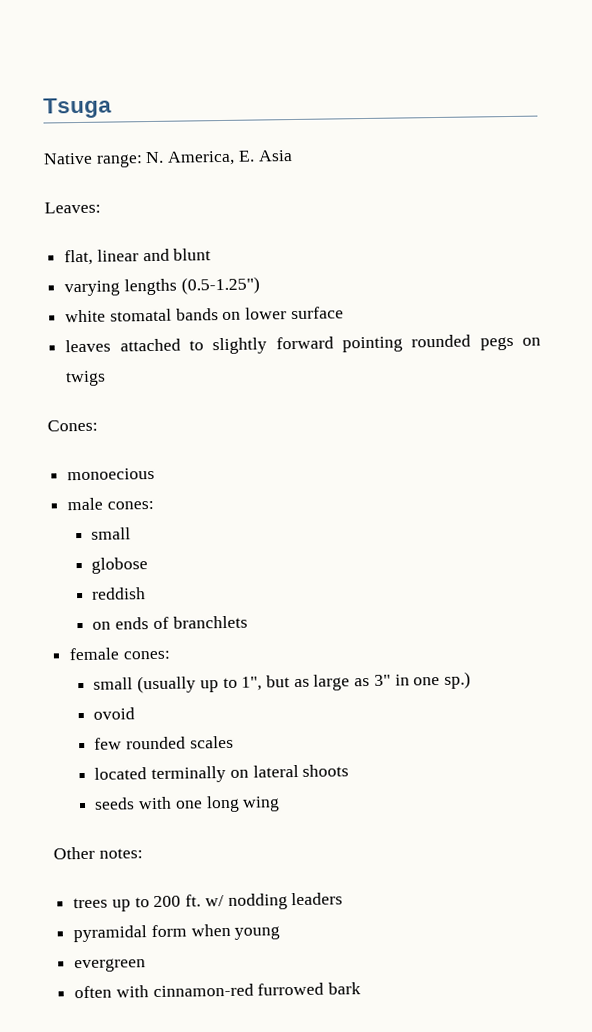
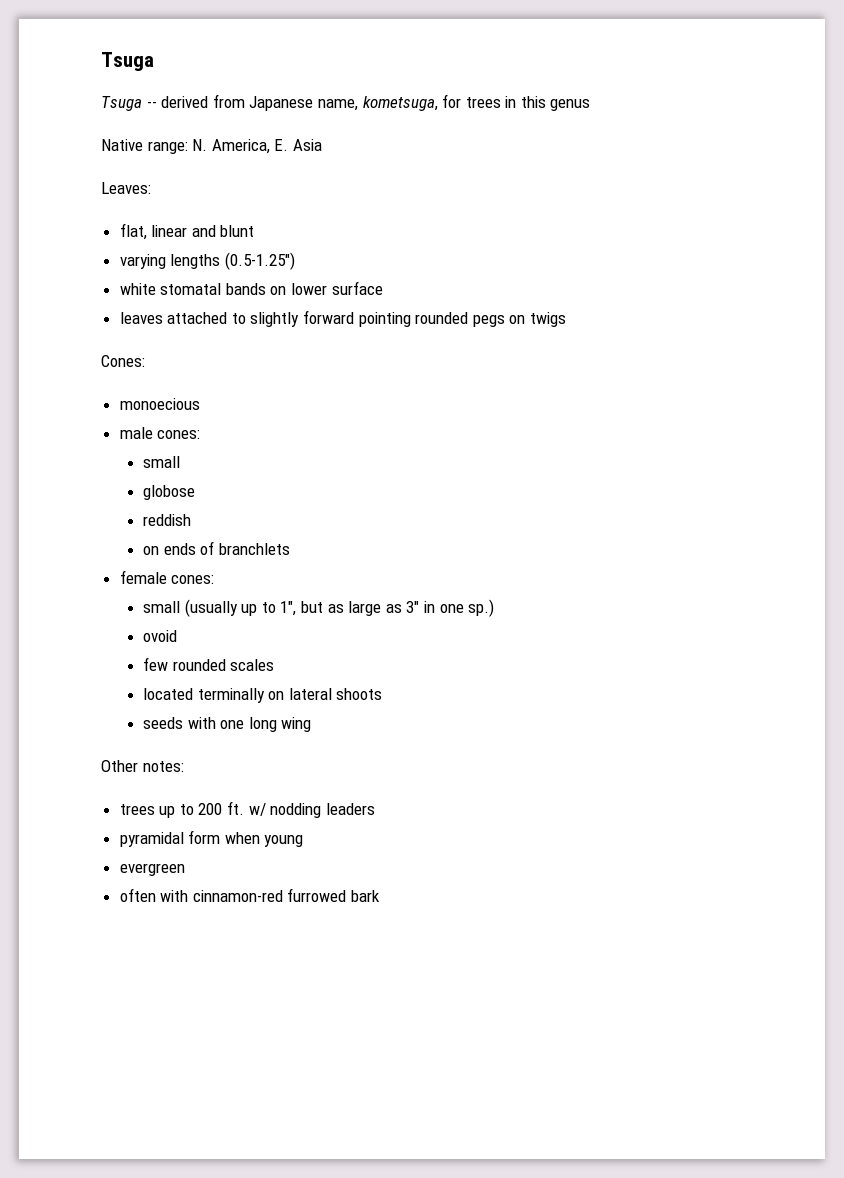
[43,97,112,119] Tsuga -> [101,52,154,71] [101,94,591,111] Tsuga // Tsuga -- derived from Japanese name, kometsuga, for trees in this genus

